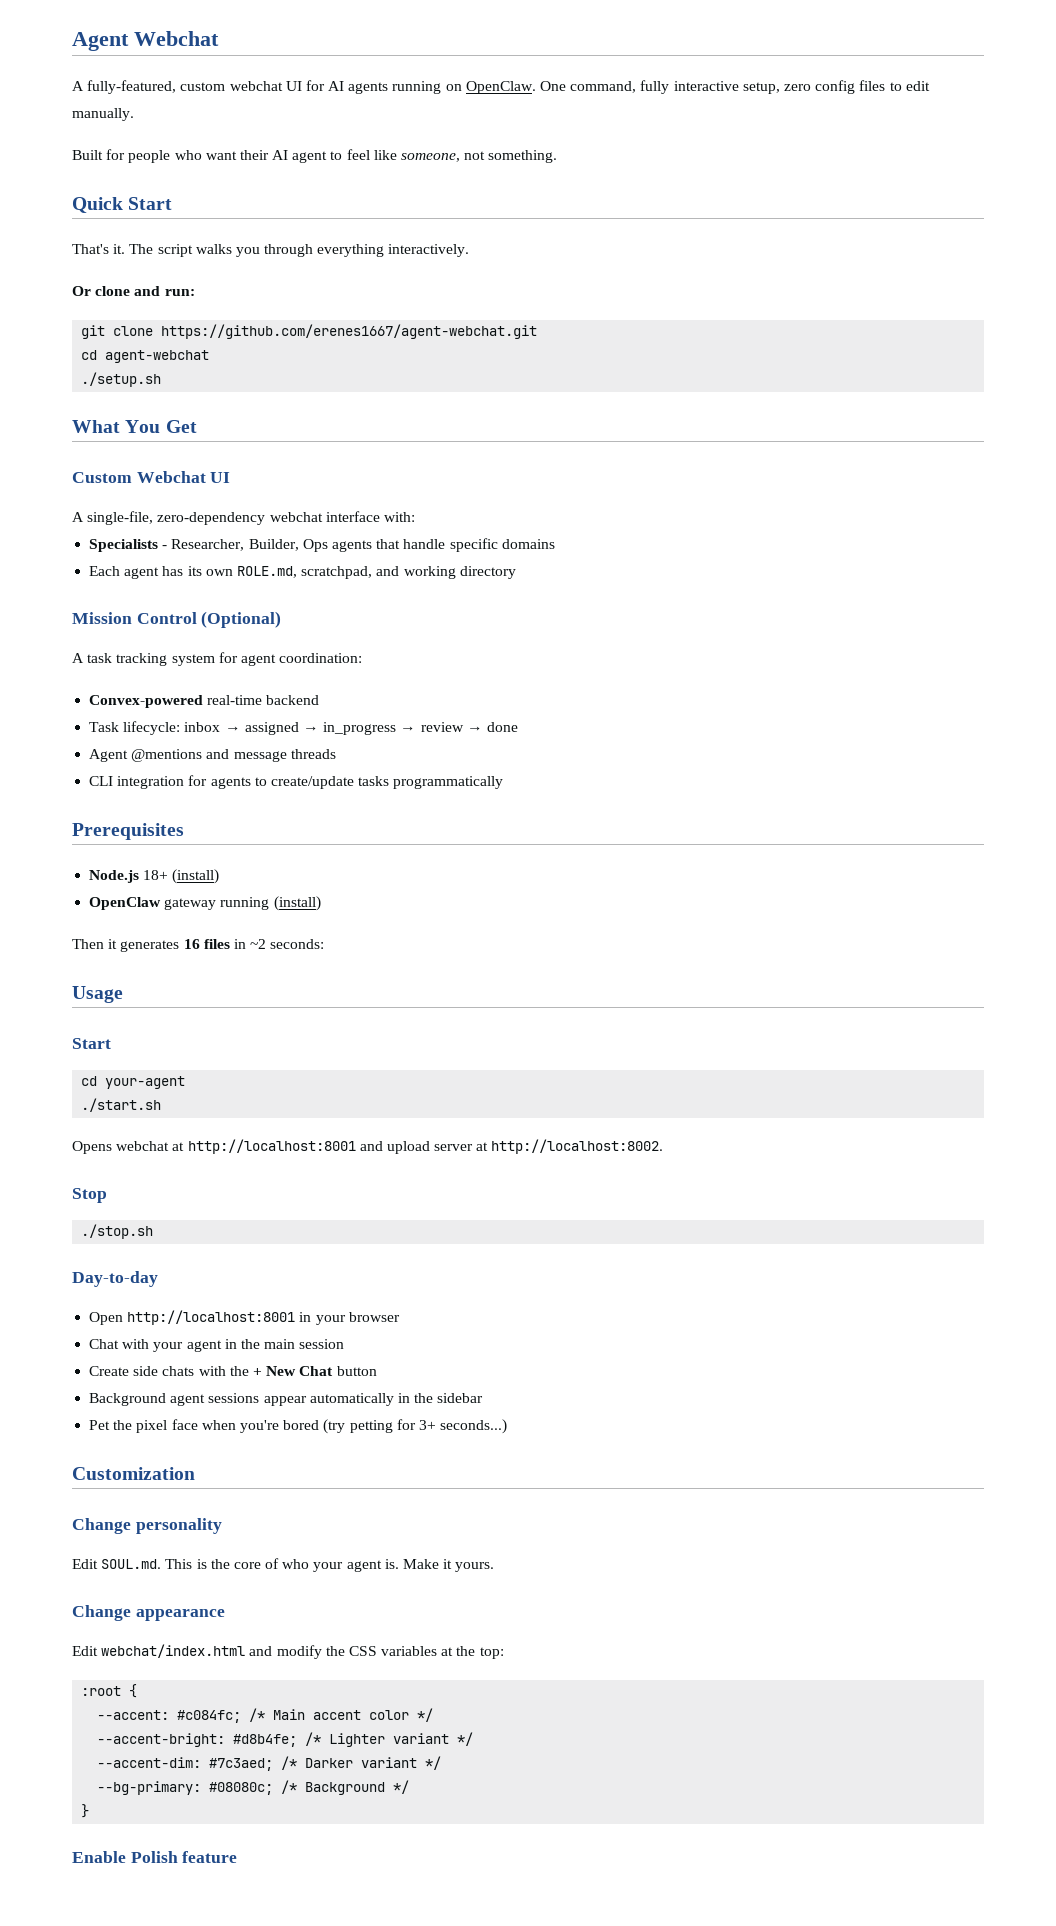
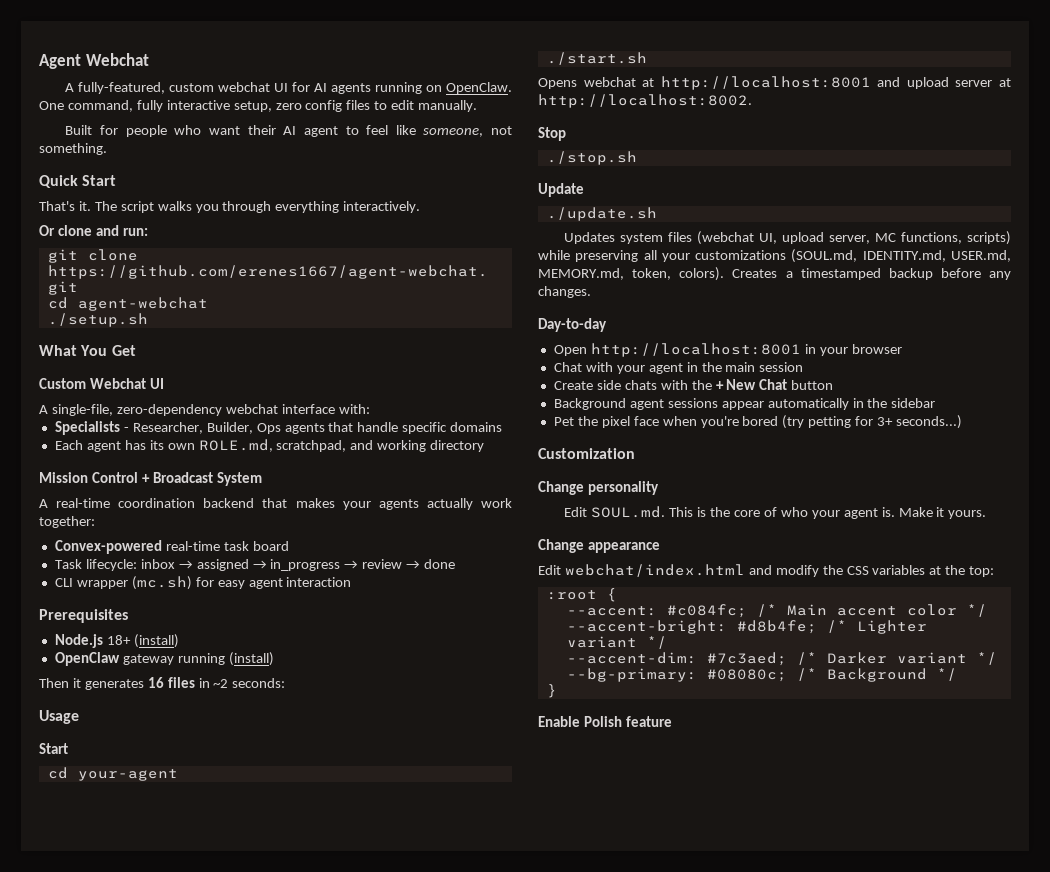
[201,611,282,628] [72,652,363,666] (Optional) // A task tracking system for agent coordination: -> [142,472,263,486] [39,498,512,510] [39,516,95,528] + Broadcast System // A real-time coordination backend that makes your agents actually work together:
[266,695,320,705] backend -> [223,541,289,551] task board
[89,749,336,762] [89,775,504,789] Agent @mentions and message threads // CLI integration for agents to create/update tasks programmatically -> [54,576,352,590] CLI wrapper (mc.sh) for easy agent interaction
(154, 1231) none -> [538,183,584,197] [546,207,657,221] [564,231,1011,245] [538,249,1011,263] [538,267,1011,281] [538,286,591,298] // Update // ./update.sh // Updates system files (webchat UI, upload server, MC functions, scripts) while preserving all your customizations (SOUL.md, IDENTITY.md, USER.md, MEMORY.md, token, colors). Creates a timestamped backup before any changes.

